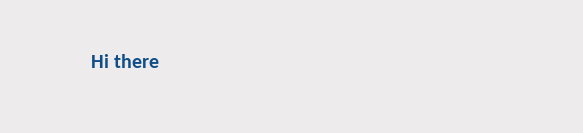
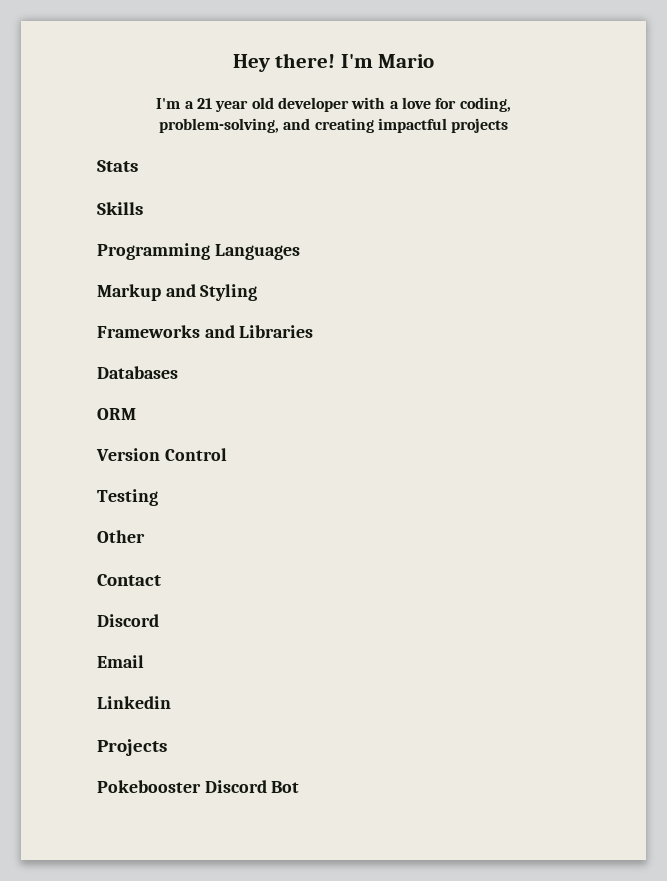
[91,54,160,68] Hi there -> [232,53,435,72] [156,97,511,112] [158,118,509,133] [97,160,138,172] [97,202,143,215] [97,243,300,260] [97,284,258,301] [97,325,314,338] [97,366,178,379] [97,408,136,420] [96,448,227,461] [97,489,158,506] [97,530,145,543] [97,574,161,586] [97,614,159,627] [97,655,144,668] [97,696,171,709] [97,739,167,756] [97,780,300,793] Hey there! I'm Mario // I'm a 21 year old developer with a love for coding, problem-solving, and creating impactful projects // Stats // Skills // Programming Languages // Markup and Styling // Frameworks and Libraries // Databases // ORM // Version Control // Testing // Other // Contact // Discord // Email // Linkedin // Projects // Pokebooster Discord Bot

